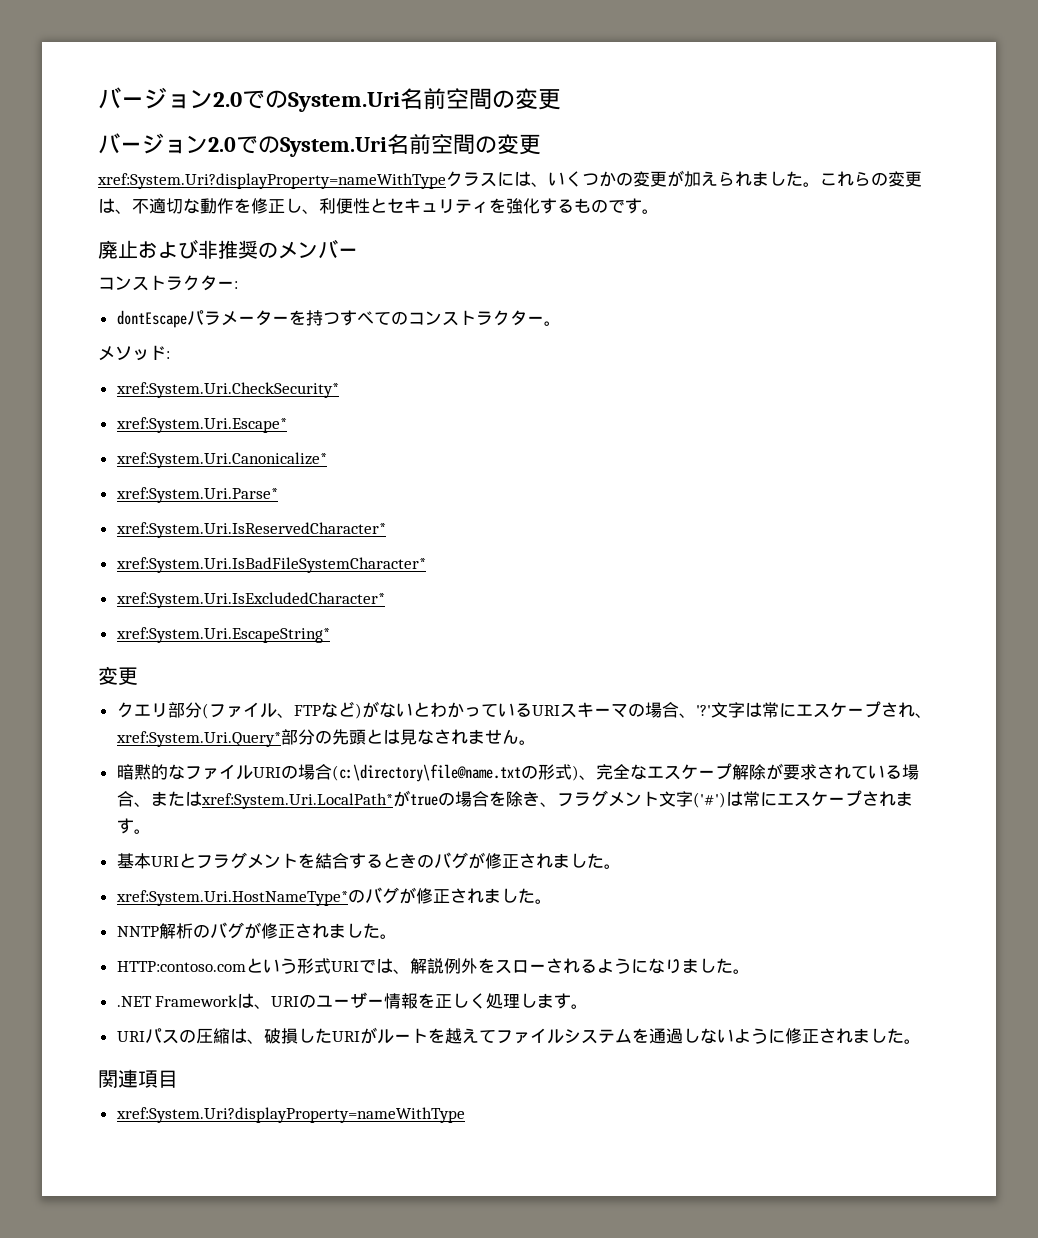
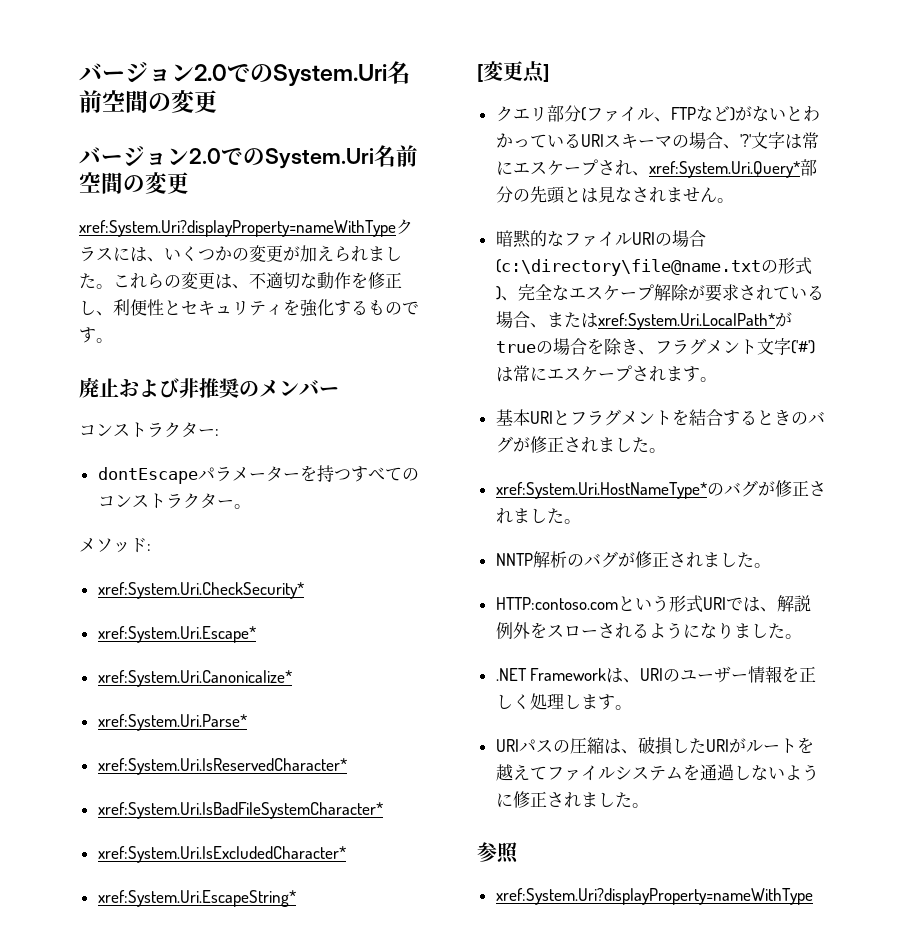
[98,666,138,685] 変更 -> [477,61,549,83] [変更点]
[98,1069,178,1088] 関連項目 -> [477,842,519,864] 参照

